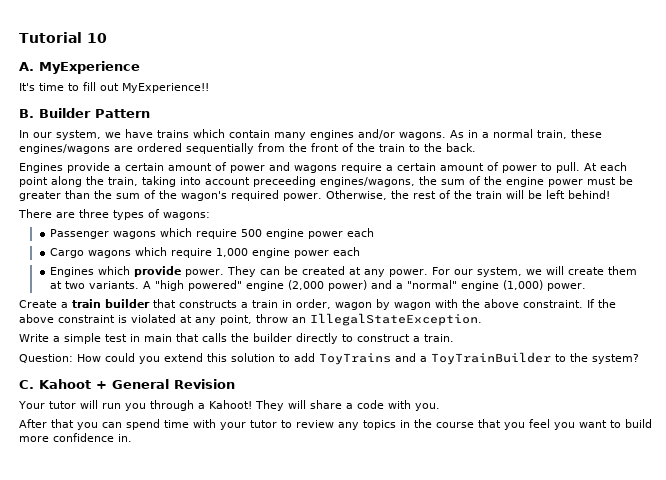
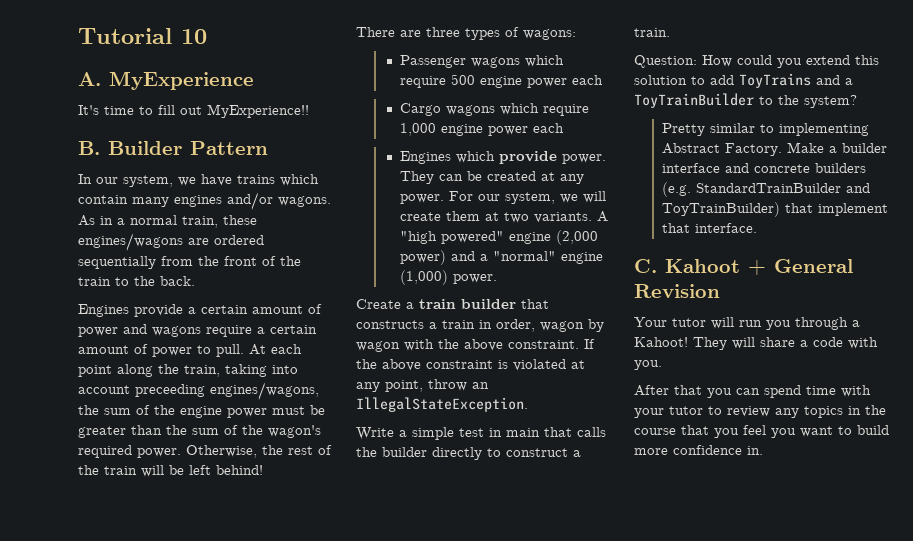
(639, 359) none -> [662,123,870,136] [662,142,888,156] [662,163,867,173] [662,182,871,197] [662,202,889,217] [662,223,758,233] // Pretty similar to implementing Abstract Factory. Make a builder interface and concrete builders (e.g. StandardTrainBuilder and ToyTrainBuilder) that implement that interface.

